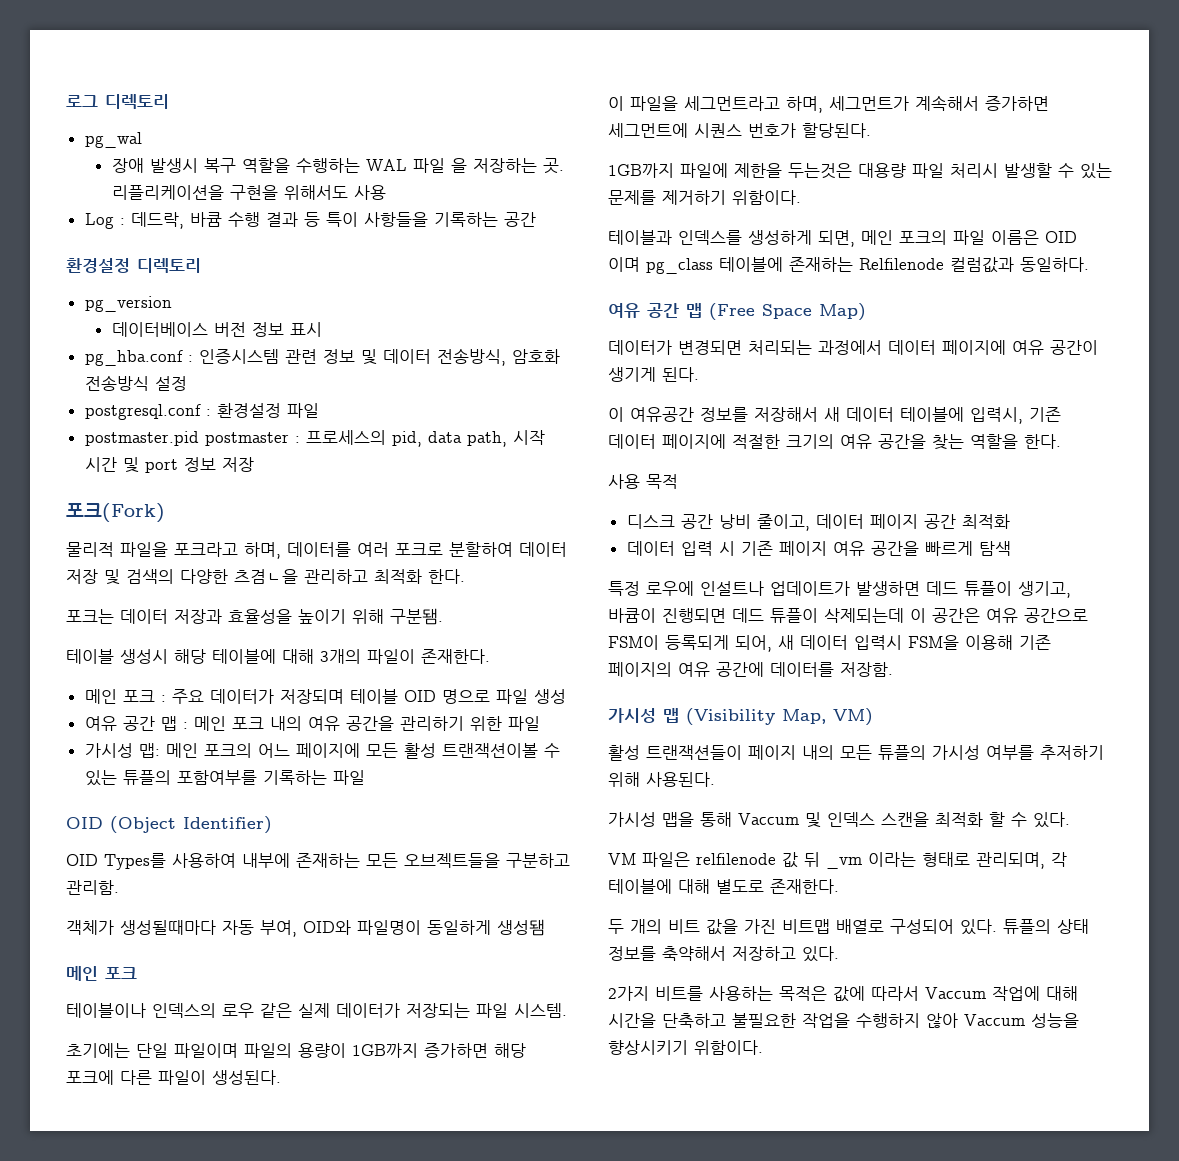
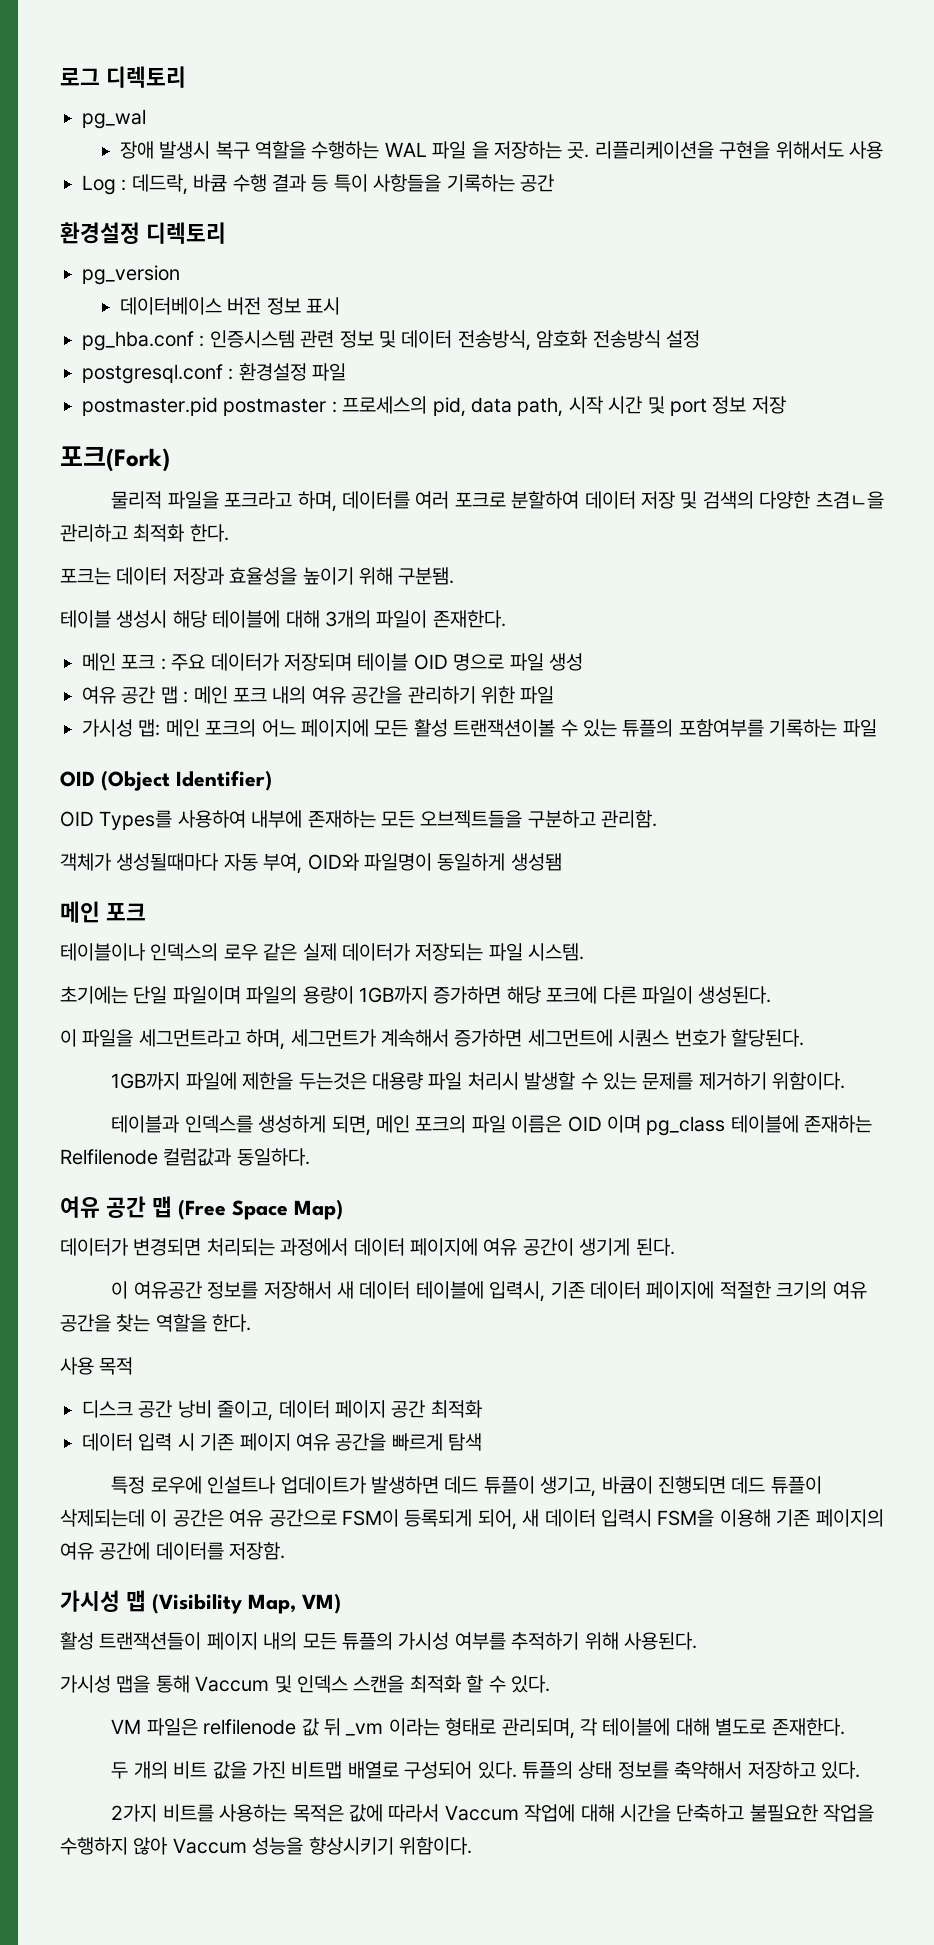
[1040,745,1104,760] 추저하기 -> [511,1632,580,1650] 추적하기

